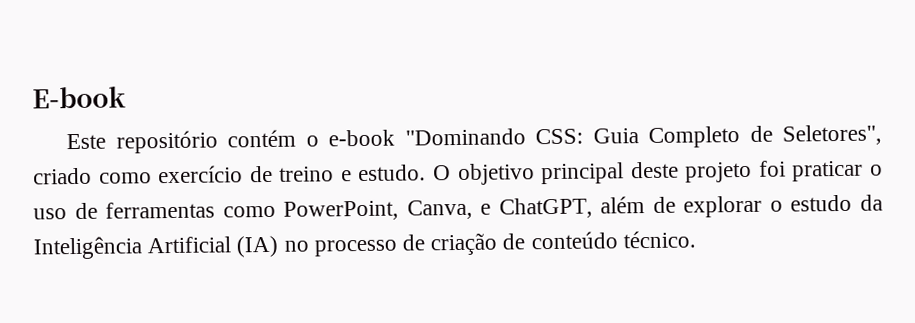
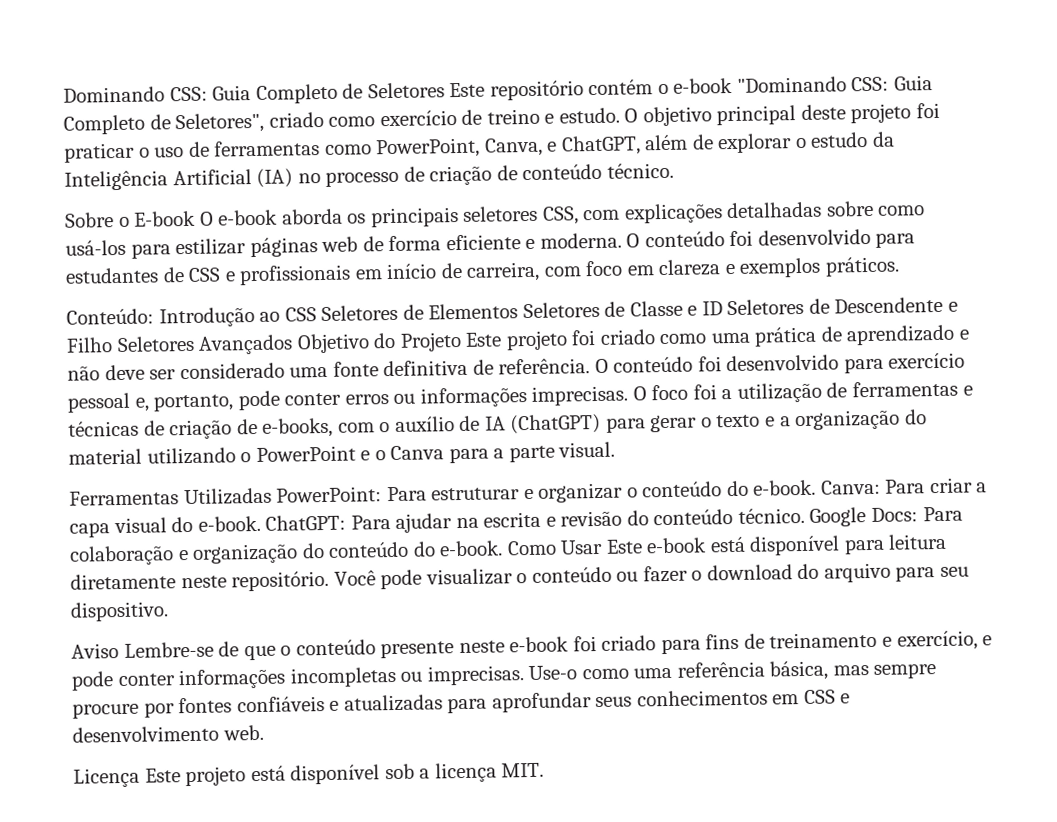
[32,86,126,109] E-book // -> [63,82,445,104] Dominando CSS: Guia Completo de Seletores
(696, 239) none -> [65,200,926,228] [65,228,916,259] [65,256,901,286] [66,296,959,328] [66,324,970,355] [67,352,966,381] [67,380,973,413] [68,409,927,440] [68,441,616,465] [69,477,988,506] [69,506,963,538] [69,533,948,566] [70,562,970,592] [70,601,169,622] [71,630,993,661] [71,660,937,691] [72,689,851,719] [72,724,264,743] [73,762,545,788] // Sobre o E-book O e-book aborda os principais seletores CSS, com explicações detalhadas sobre como usá-los para estilizar páginas web de forma eficiente e moderna. O conteúdo foi desenvolvido para estudantes de CSS e profissionais em início de carreira, com foco em clareza e exemplos práticos. // Conteúdo: Introdução ao CSS Seletores de Elementos Seletores de Classe e ID Seletores de Descendente e Filho Seletores Avançados Objetivo do Projeto Este projeto foi criado como uma prática de aprendizado e não deve ser considerado uma fonte definitiva de referência. O conteúdo foi desenvolvido para exercício pessoal e, portanto, pode conter erros ou informações imprecisas. O foco foi a utilização de ferramentas e técnicas de criação de e-books, com o auxílio de IA (ChatGPT) para gerar o texto e a organização do material utilizando o PowerPoint e o Canva para a parte visual. // Ferramentas Utilizadas PowerPoint: Para estruturar e organizar o conteúdo do e-book. Canva: Para criar a capa visual do e-book. ChatGPT: Para ajudar na escrita e revisão do conteúdo técnico. Google Docs: Para colaboração e organização do conteúdo do e-book. Como Usar Este e-book está disponível para leitura diretamente neste repositório. Você pode visualizar o conteúdo ou fazer o download do arquivo para seu dispositivo. // Aviso Lembre-se de que o conteúdo presente neste e-book foi criado para fins de treinamento e exercício, e pode conter informações incompletas ou imprecisas. Use-o como uma referência básica, mas sempre procure por fontes confiáveis e atualizadas para aprofundar seus conhecimentos em CSS e desenvolvimento web. // Licença Este projeto está disponível sob a licença MIT.

